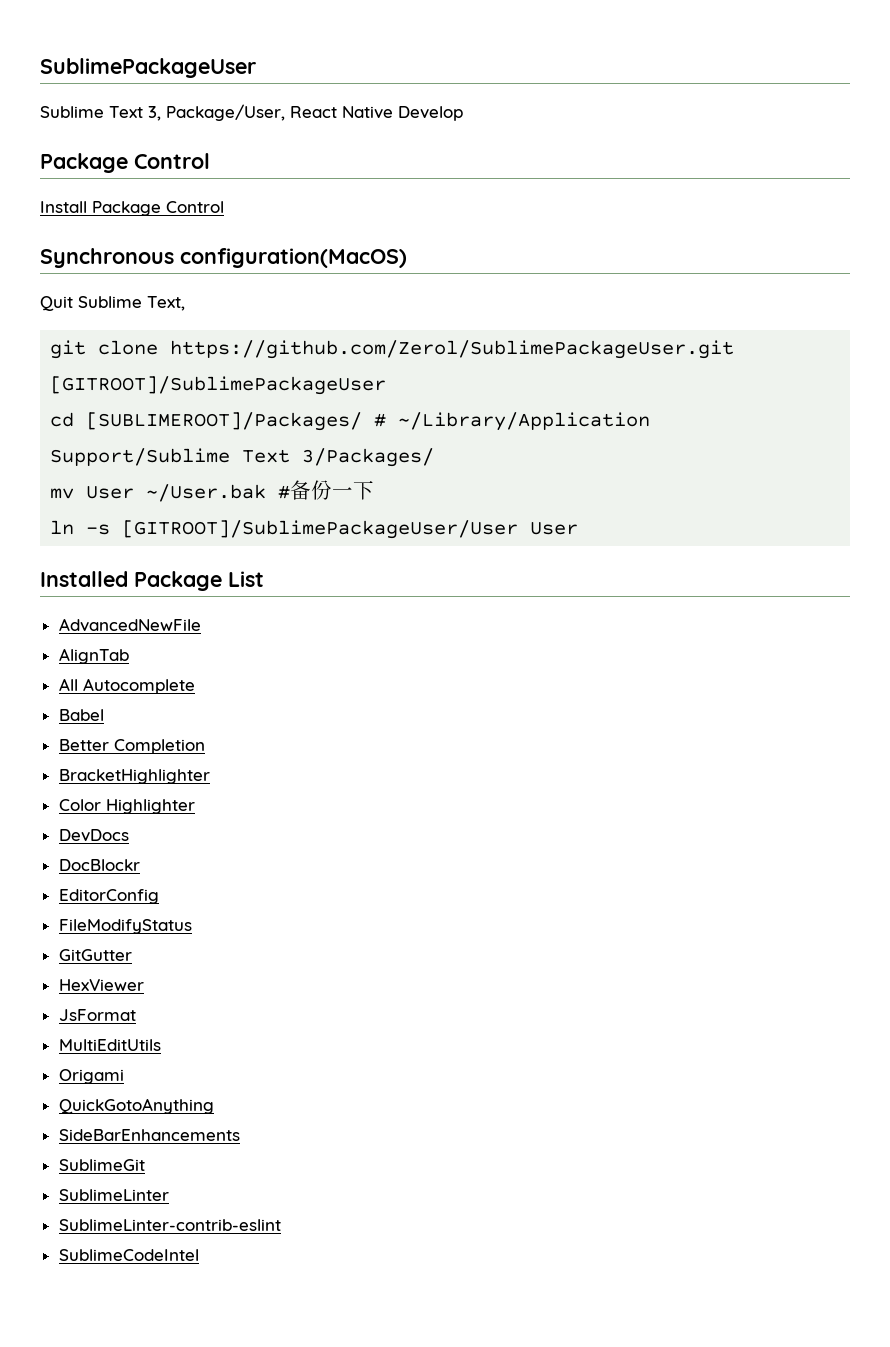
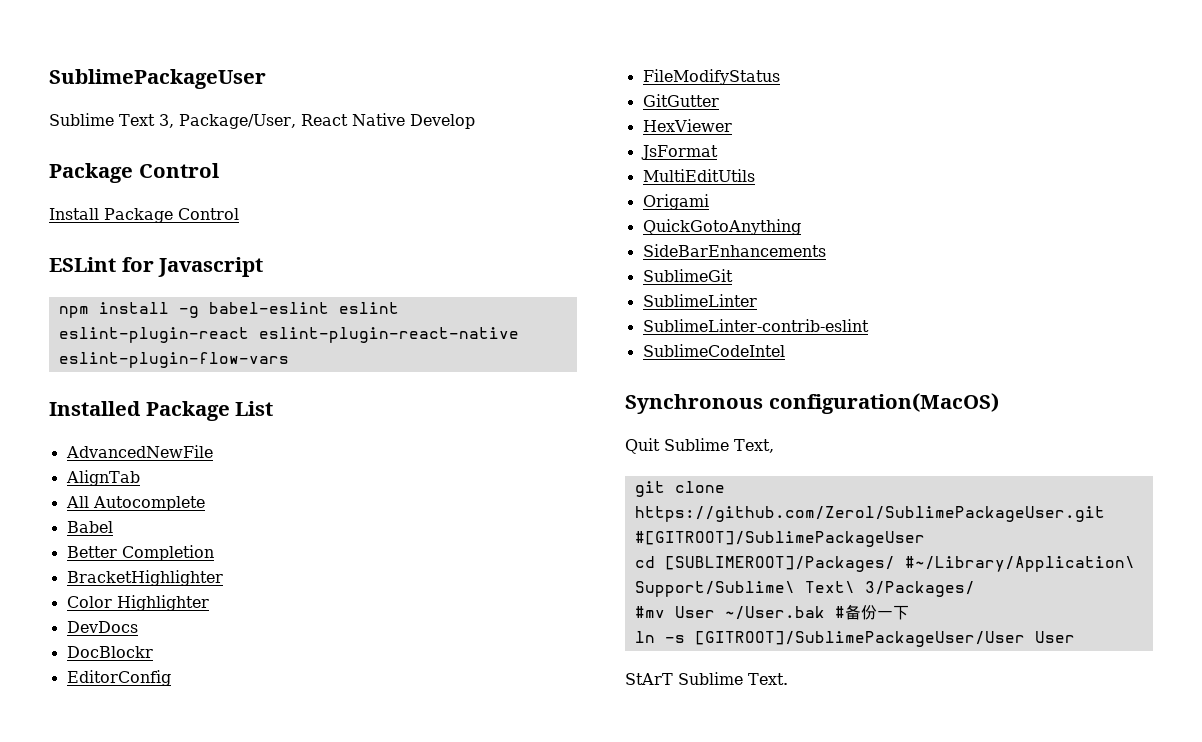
[40,248,407,268] [40,296,185,311] [50,340,735,359] [50,376,387,395] [50,412,651,431] [50,448,435,467] [50,480,375,502] [50,520,579,539] Synchronous configuration(MacOS) // Quit Sublime Text, // git clone https://github.com/Zerol/SublimePackageUser.git [GITROOT]/SublimePackageUser // cd [SUBLIMEROOT]/Packages/ # ~/Library/Application Support/Sublime Text 3/Packages/ // mv User ~/User.bak #备份一下 // ln -s [GITROOT]/SublimePackageUser/User User -> [49,257,264,277] [58,302,399,318] [58,327,519,343] [58,352,289,368] ESLint for Javascript // npm install -g babel-eslint eslint eslint-plugin-react eslint-plugin-react-native eslint-plugin-flow-vars
(199, 1255) none -> [625,393,999,414] [625,438,774,454] [634,481,725,497] [634,506,1105,522] [634,531,925,547] [634,556,1135,572] [634,581,975,597] [634,604,909,620] [634,631,1075,647] [625,672,788,685] // Synchronous configuration(MacOS) // Quit Sublime Text, // git clone https://github.com/Zerol/SublimePackageUser.git #[GITROOT]/SublimePackageUser // cd [SUBLIMEROOT]/Packages/ #~/Library/Application\ Support/Sublime\ Text\ 3/Packages/ // #mv User ~/User.bak #备份一下 // ln -s [GITROOT]/SublimePackageUser/User User // StArT Sublime Text.

